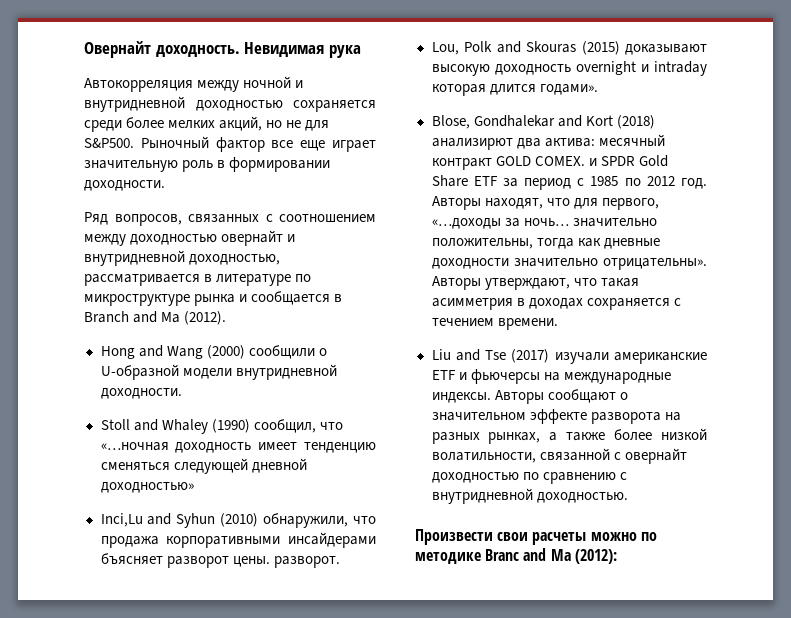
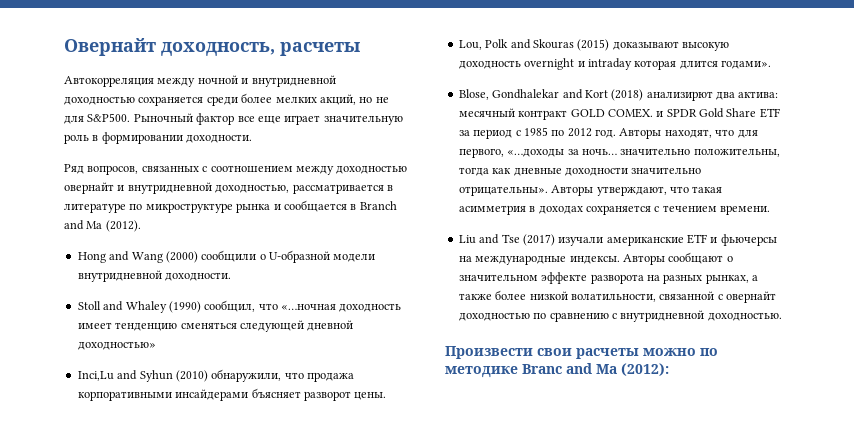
[155,42,361,58] доходность. Невидимая рука -> [161,42,360,56] доходность, расчеты
[273,556,340,568] разворот. -> (387, 396) none

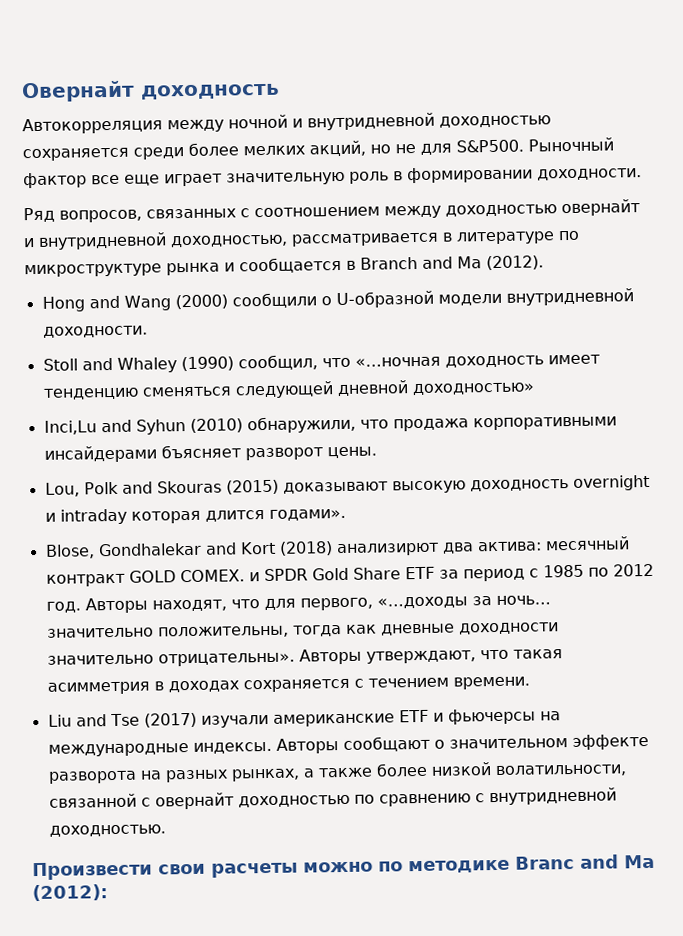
[161,42,360,56] доходность, расчеты -> [140,83,280,100] доходность

